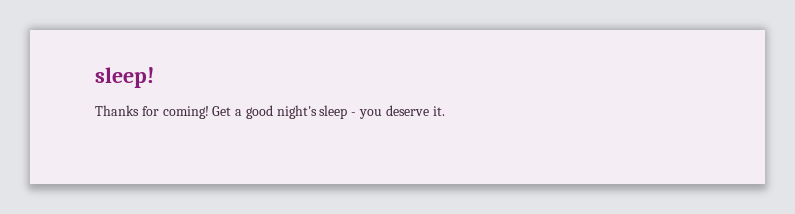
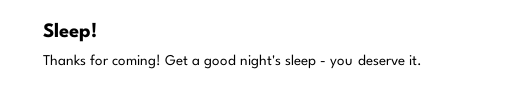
[95,67,154,88] sleep! -> [43,22,97,42] Sleep!

